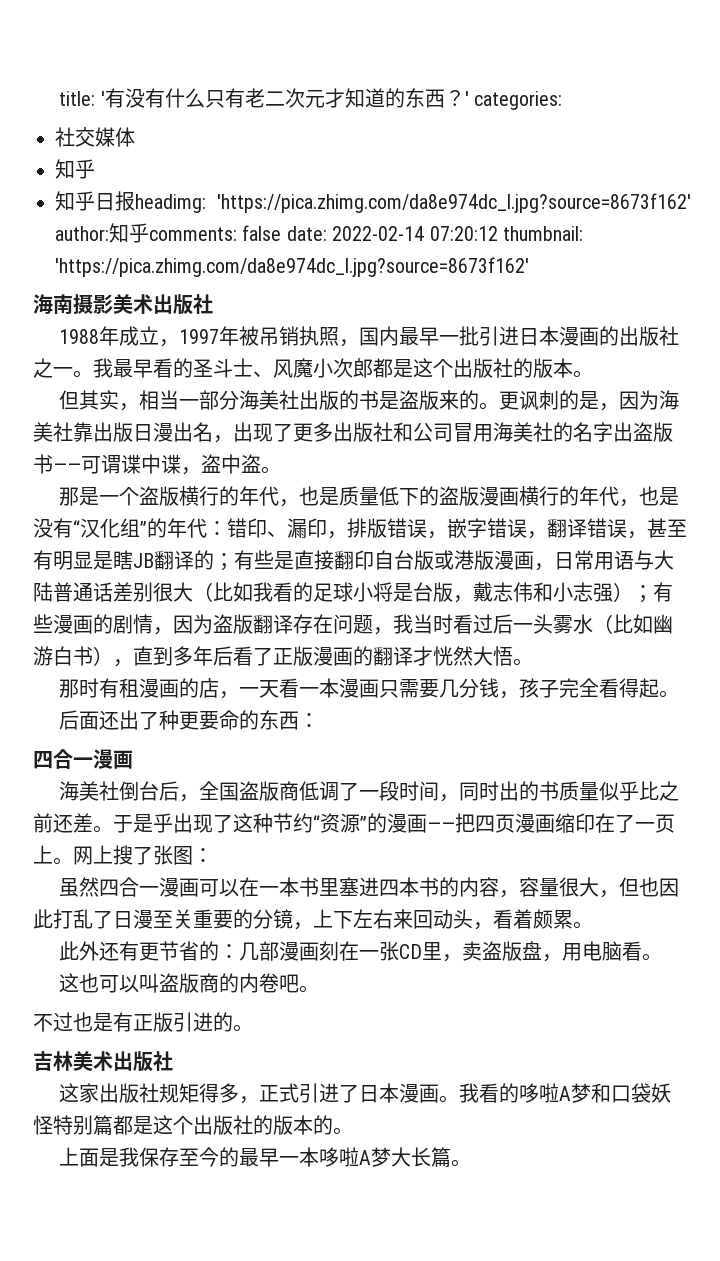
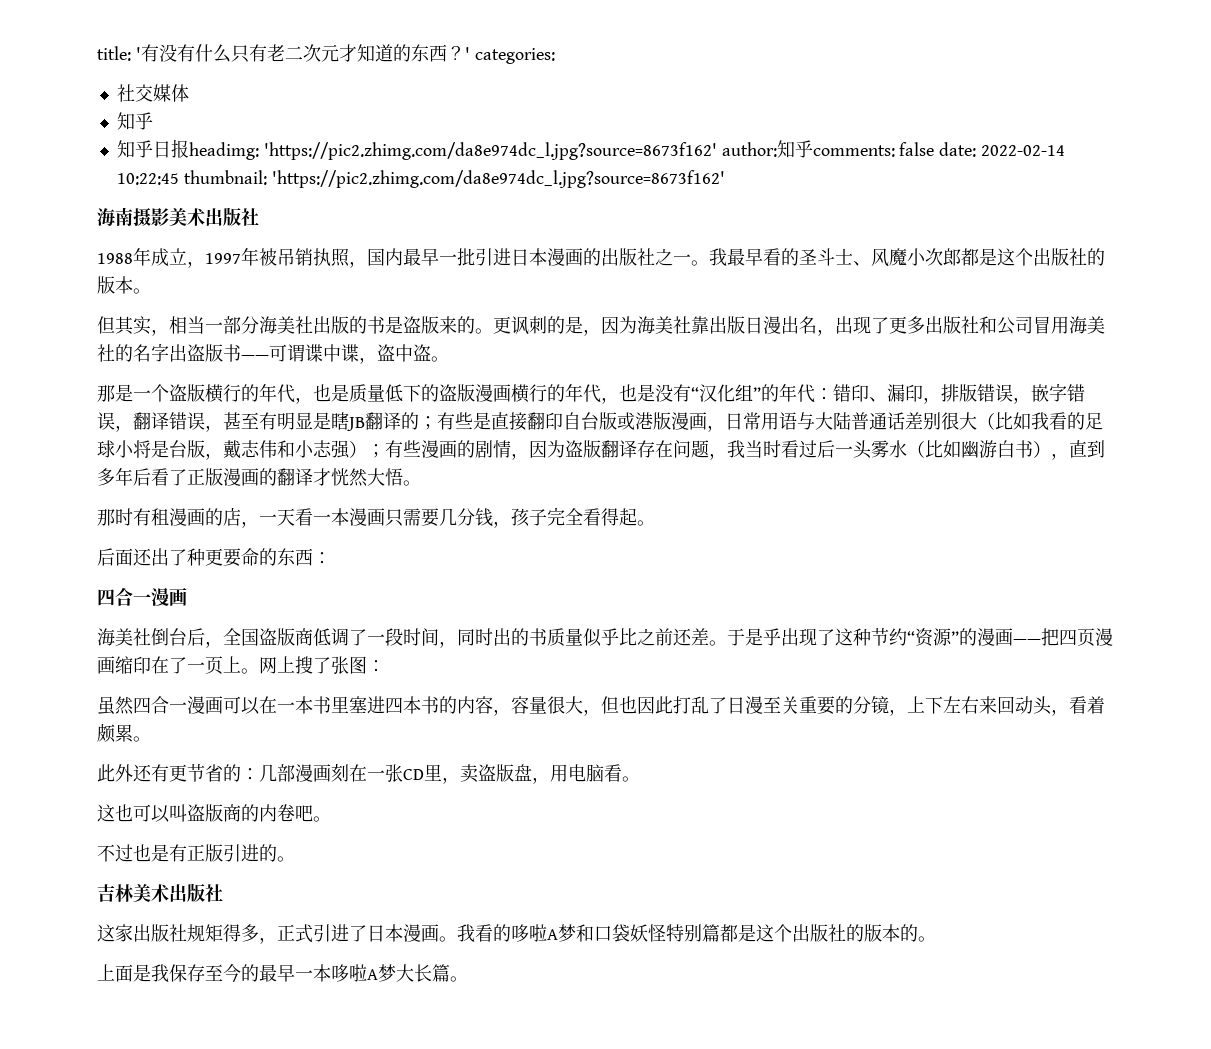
[217,193,691,213] 'https://pica.zhimg.com/da8e974dc_l.jpg?source=8673f162' -> [263,142,717,160] 'https://pic2.zhimg.com/da8e974dc_l.jpg?source=8673f162'
[429,226,583,241] [55,257,529,277] 07:20:12 thumbnail: 'https://pica.zhimg.com/da8e974dc_l.jpg?source=8673f162' -> [116,170,725,188] 10:22:45 thumbnail: 'https://pic2.zhimg.com/da8e974dc_l.jpg?source=8673f162'

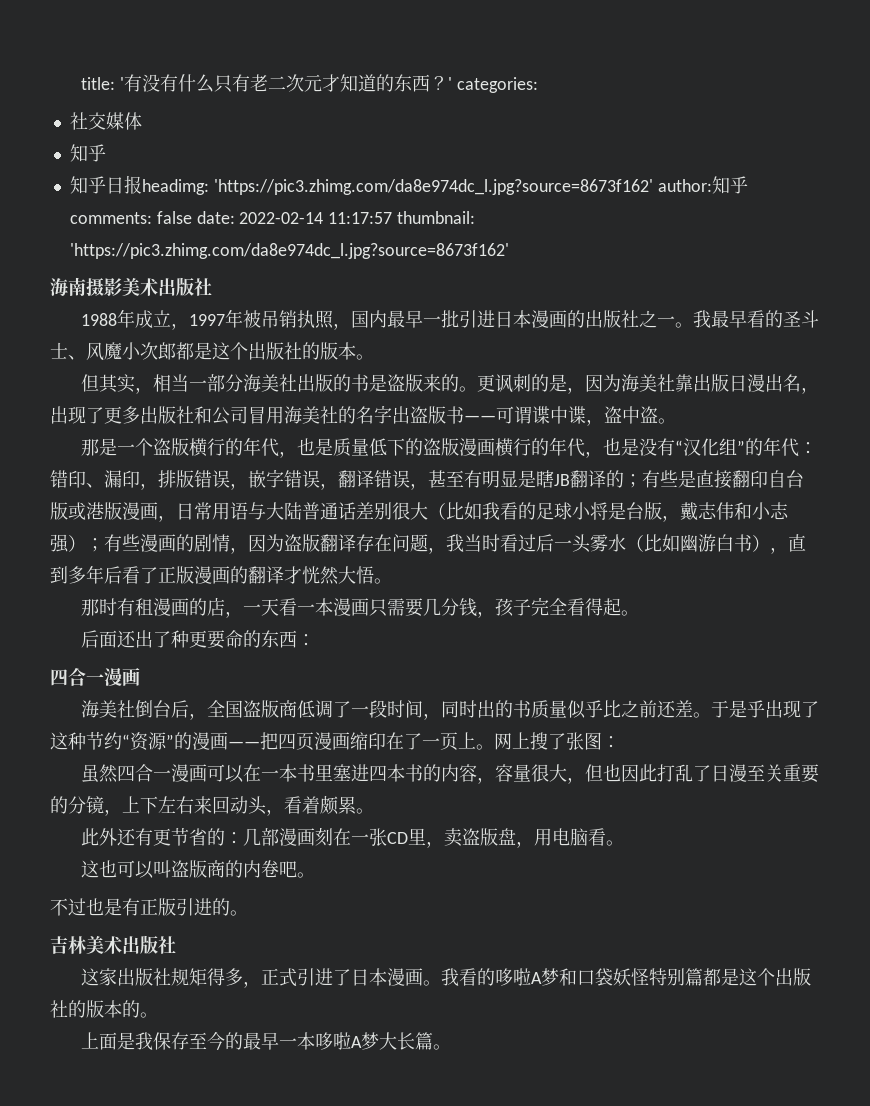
[263,142,717,160] 'https://pic2.zhimg.com/da8e974dc_l.jpg?source=8673f162' -> [213,179,653,195] 'https://pic3.zhimg.com/da8e974dc_l.jpg?source=8673f162'
[116,170,725,188] 10:22:45 thumbnail: 'https://pic2.zhimg.com/da8e974dc_l.jpg?source=8673f162' -> [328,211,476,224] [69,243,509,259] 11:17:57 thumbnail: 'https://pic3.zhimg.com/da8e974dc_l.jpg?source=8673f162'

